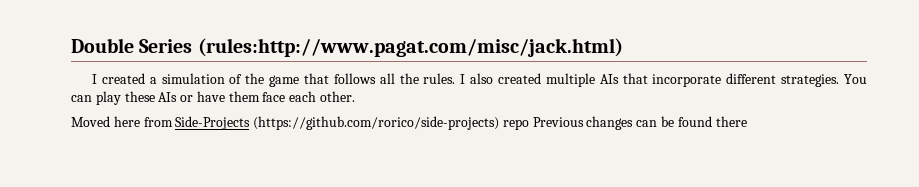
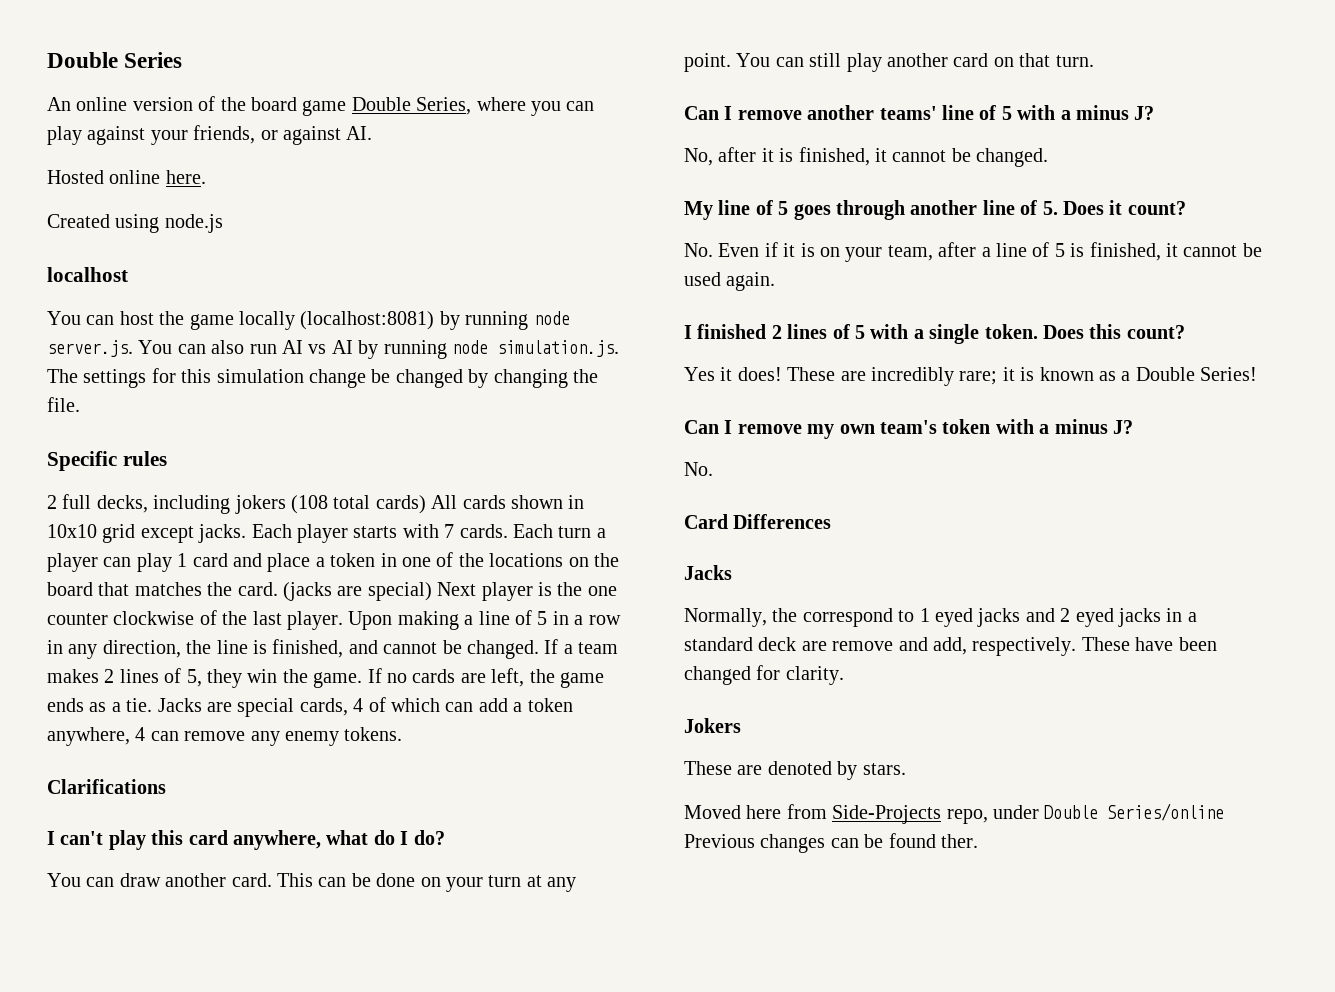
[197,38,623,57] [92,73,867,87] [71,91,356,105] (rules:http://www.pagat.com/misc/jack.html) // I created a simulation of the game that follows all the rules. I also created multiple AIs that incorporate different strategies. You can play these AIs or have them face each other. -> [47,96,595,116] [47,125,373,145] [47,170,206,184] [47,214,223,233] [47,267,128,282] [47,311,570,330] [47,340,619,359] [47,368,598,388] [47,397,80,412] [47,451,167,471] [47,494,585,514] [47,524,606,543] [47,552,619,572] [47,582,617,601] [47,610,621,630] [47,639,619,659] [47,668,604,688] [47,697,573,717] [47,727,403,746] [47,779,166,794] [47,830,445,850] [47,873,577,892] [684,53,1094,72] [684,105,1155,120] [684,147,1049,167] [684,200,1186,220] [684,242,1262,262] [684,272,776,291] [684,324,1185,344] [684,367,1258,386] [684,419,1133,439] [684,462,713,476] [684,514,832,529] [684,565,732,580] [684,608,1197,627] [684,637,1217,656] [684,665,844,685] [684,718,741,733] [684,761,906,780] // An online version of the board game Double Series, where you can play against your friends, or against AI. // Hosted online here. // Created using node.js // localhost // You can host the game locally (localhost:8081) by running node server.js. You can also run AI vs AI by running node simulation.js. The settings for this simulation change be changed by changing the file. // Specific rules // 2 full decks, including jokers (108 total cards) All cards shown in 10x10 grid except jacks. Each player starts with 7 cards. Each turn a player can play 1 card and place a token in one of the locations on the board that matches the card. (jacks are special) Next player is the one counter clockwise of the last player. Upon making a line of 5 in a row in any direction, the line is finished, and cannot be changed. If a team makes 2 lines of 5, they win the game. If no cards are left, the game ends as a tie. Jacks are special cards, 4 of which can add a token anywhere, 4 can remove any enemy tokens. // Clarifications // I can't play this card anywhere, what do I do? // You can draw another card. This can be done on your turn at any point. You can still play another card on that turn. // Can I remove another teams' line of 5 with a minus J? // No, after it is finished, it cannot be changed. // My line of 5 goes through another line of 5. Does it count? // No. Even if it is on your team, after a line of 5 is finished, it cannot be used again. // I finished 2 lines of 5 with a single token. Does this count? // Yes it does! These are incredibly rare; it is known as a Double Series! // Can I remove my own team's token with a minus J? // No. // Card Differences // Jacks // Normally, the correspond to 1 eyed jacks and 2 eyed jacks in a standard deck are remove and add, respectively. These have been changed for clarity. // Jokers // These are denoted by stars.
[253,116,529,130] (https://github.com/rorico/side-projects) repo -> [946,803,1225,824] repo, under Double Series/online
[715,116,747,127] there -> [941,834,978,848] ther.

